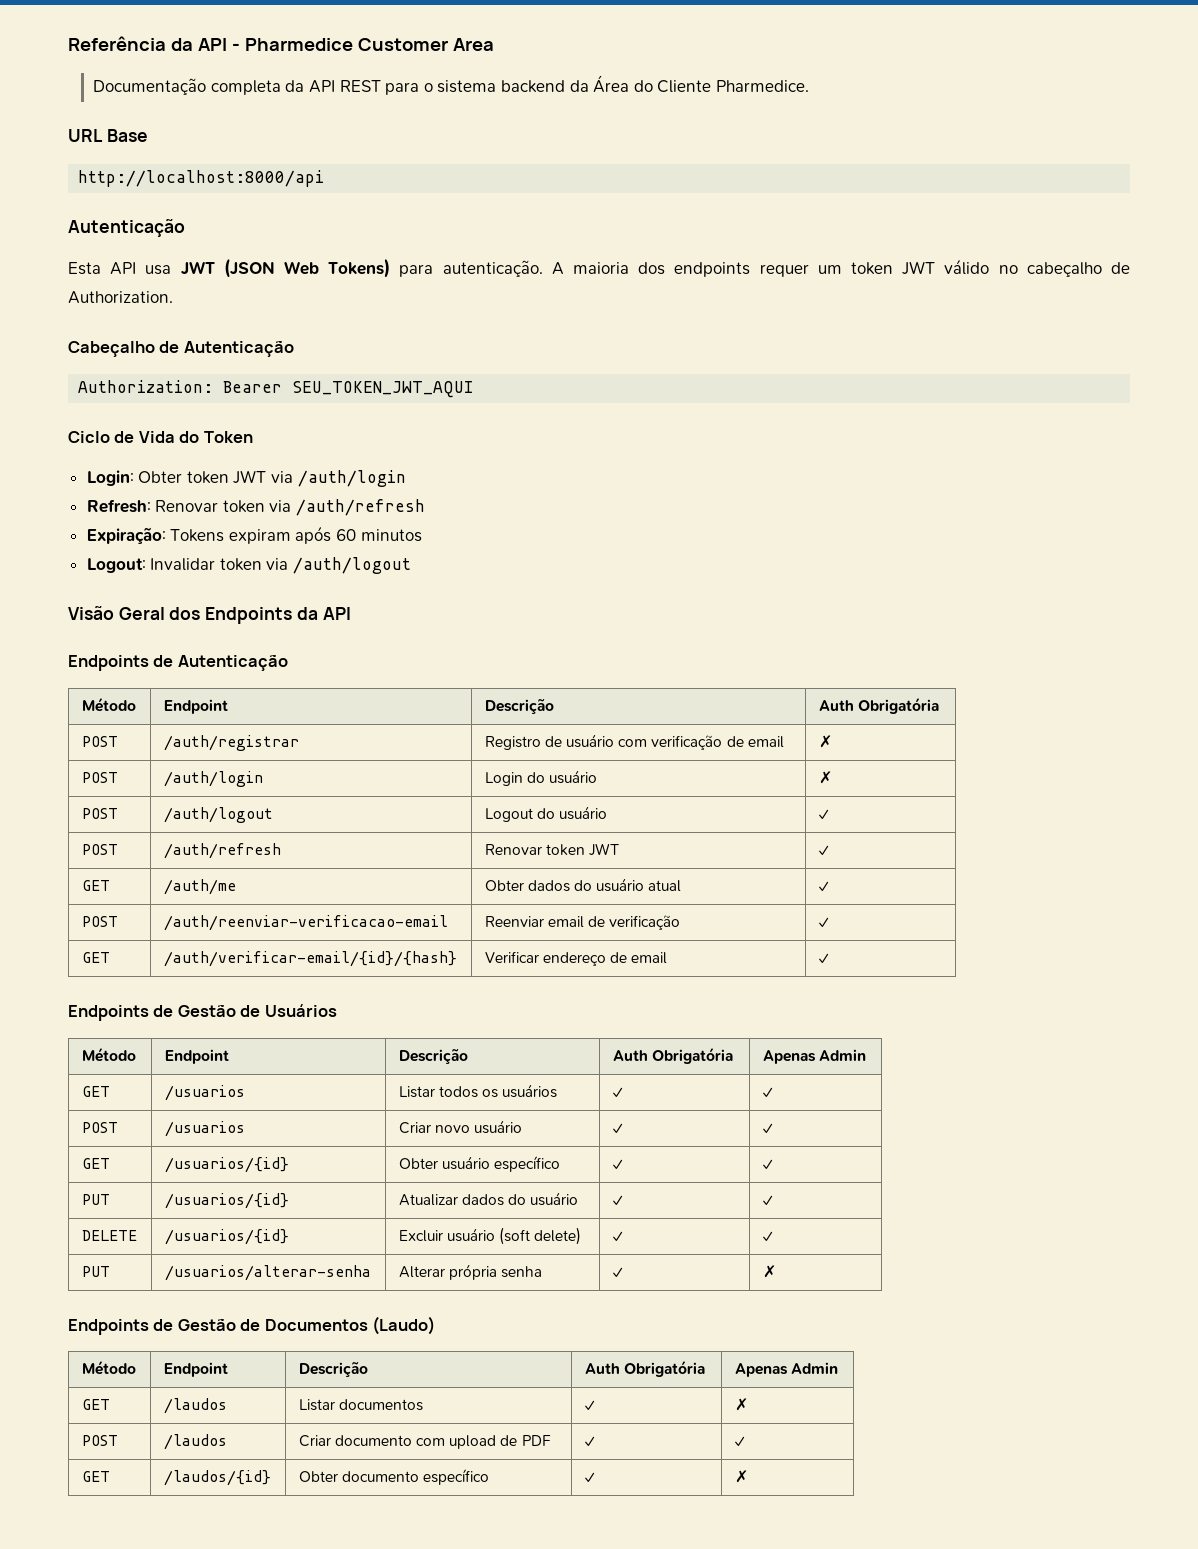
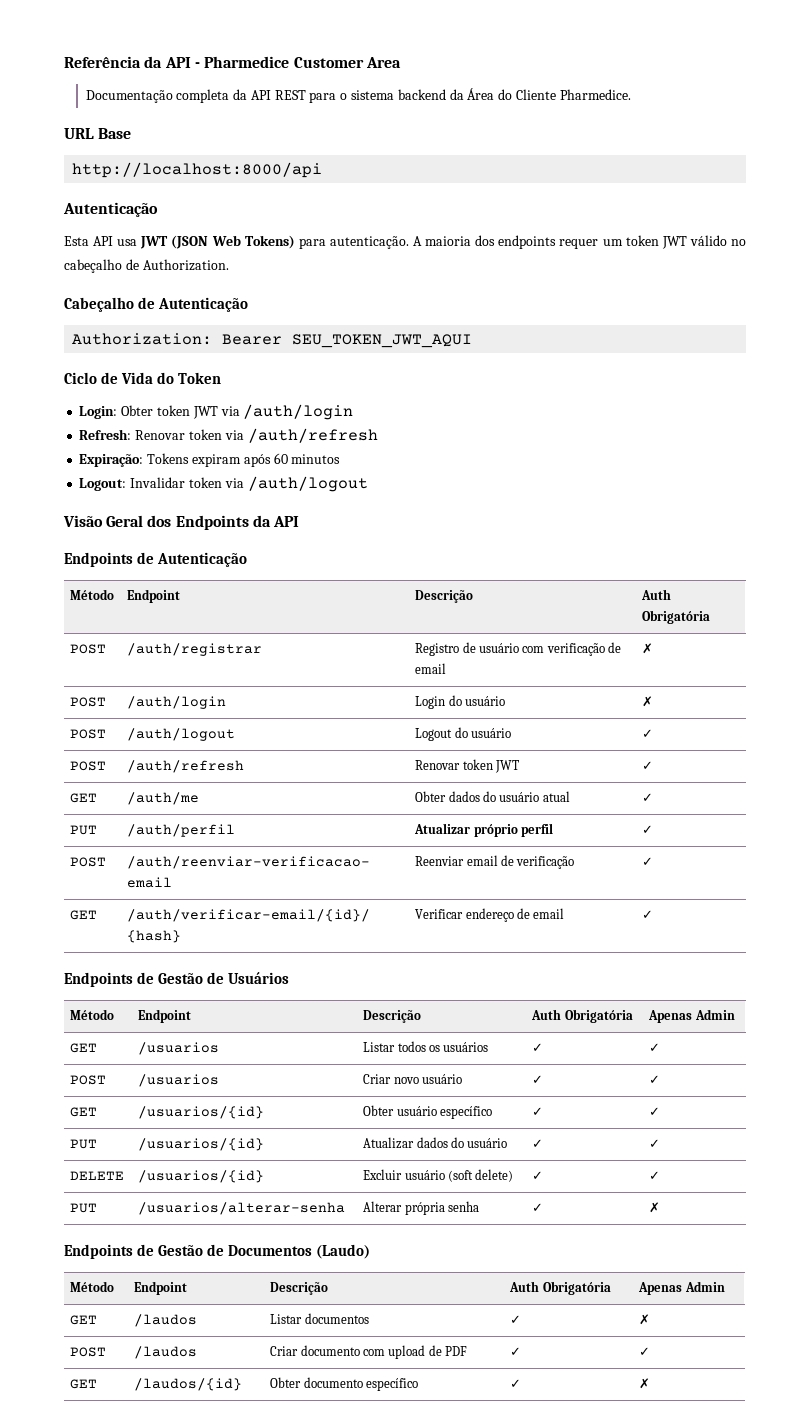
(829, 886) none -> [70,825,98,835] [127,824,236,837] [414,823,553,837] [642,825,654,834] // PUT | /auth/perfil | Atualizar próprio perfil | ✓

